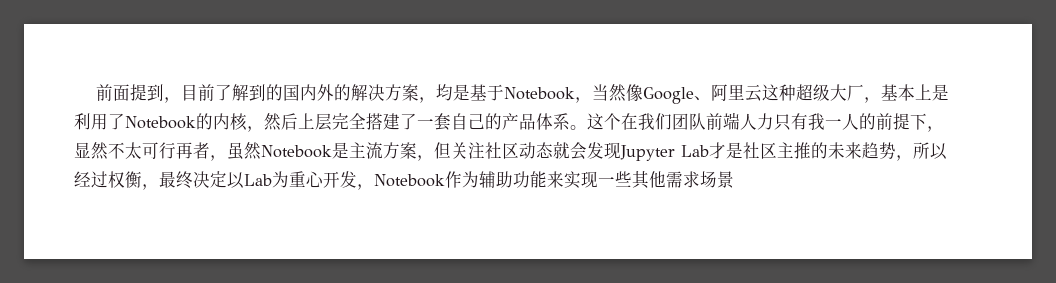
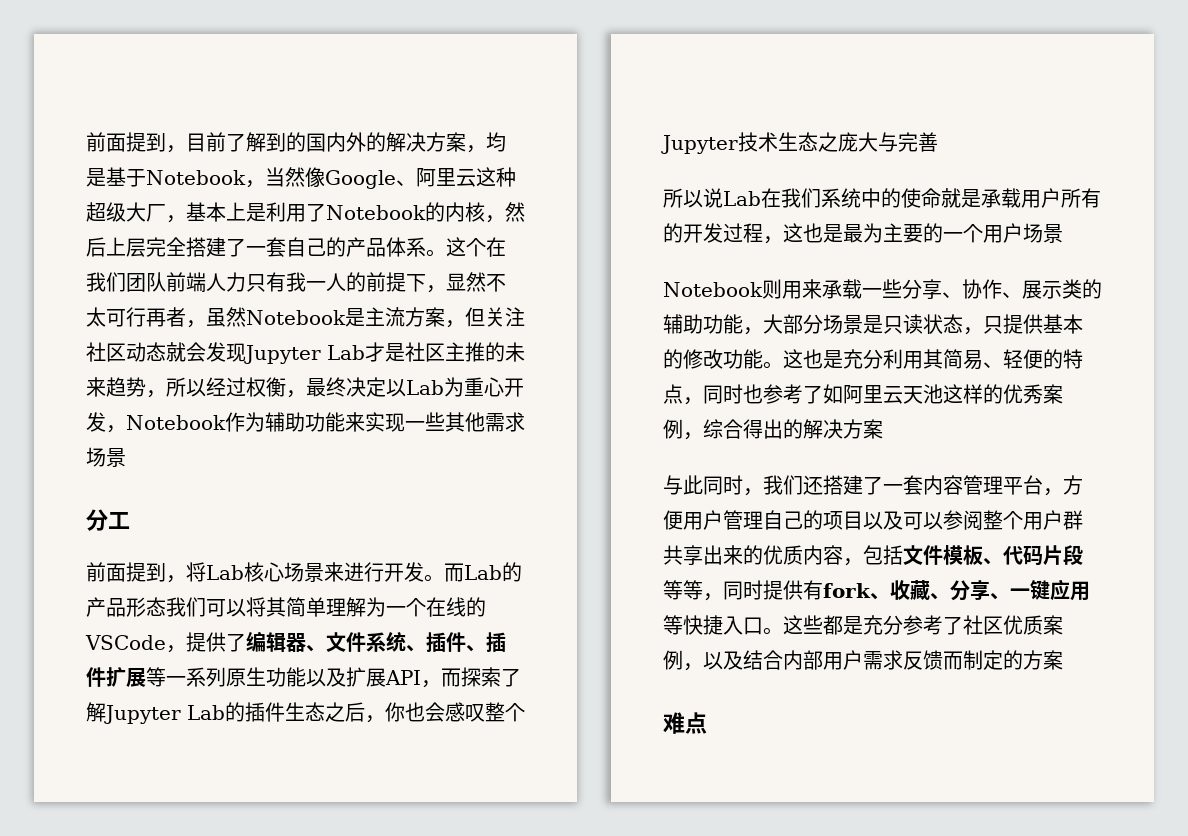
(734, 179) none -> [86,509,130,531] [86,562,522,583] [86,597,486,617] [85,631,506,653] [86,667,521,688] [86,702,525,724] [661,132,938,154] [663,188,1101,208] [663,223,1063,244] [663,279,1102,300] [663,314,1083,335] [663,349,1083,370] [663,384,1063,405] [663,419,883,440] [663,475,1083,496] [663,510,1083,530] [663,545,1083,566] [663,579,1090,601] [663,615,1063,635] [663,650,1063,671] [663,712,707,734] // 分工 // 前面提到，将Lab核心场景来进行开发。而Lab的产品形态我们可以将其简单理解为一个在线的VSCode，提供了编辑器、文件系统、插件、插件扩展等一系列原生功能以及扩展API，而探索了解Jupyter Lab的插件生态之后，你也会感叹整个Jupyter技术生态之庞大与完善 // 所以说Lab在我们系统中的使命就是承载用户所有的开发过程，这也是最为主要的一个用户场景 // Notebook则用来承载一些分享、协作、展示类的辅助功能，大部分场景是只读状态，只提供基本的修改功能。这也是充分利用其简易、轻便的特点，同时也参考了如阿里云天池这样的优秀案例，综合得出的解决方案 // 与此同时，我们还搭建了一套内容管理平台，方便用户管理自己的项目以及可以参阅整个用户群共享出来的优质内容，包括文件模板、代码片段等等，同时提供有fork、收藏、分享、一键应用等快捷入口。这些都是充分参考了社区优质案例，以及结合内部用户需求反馈而制定的方案 // 难点

